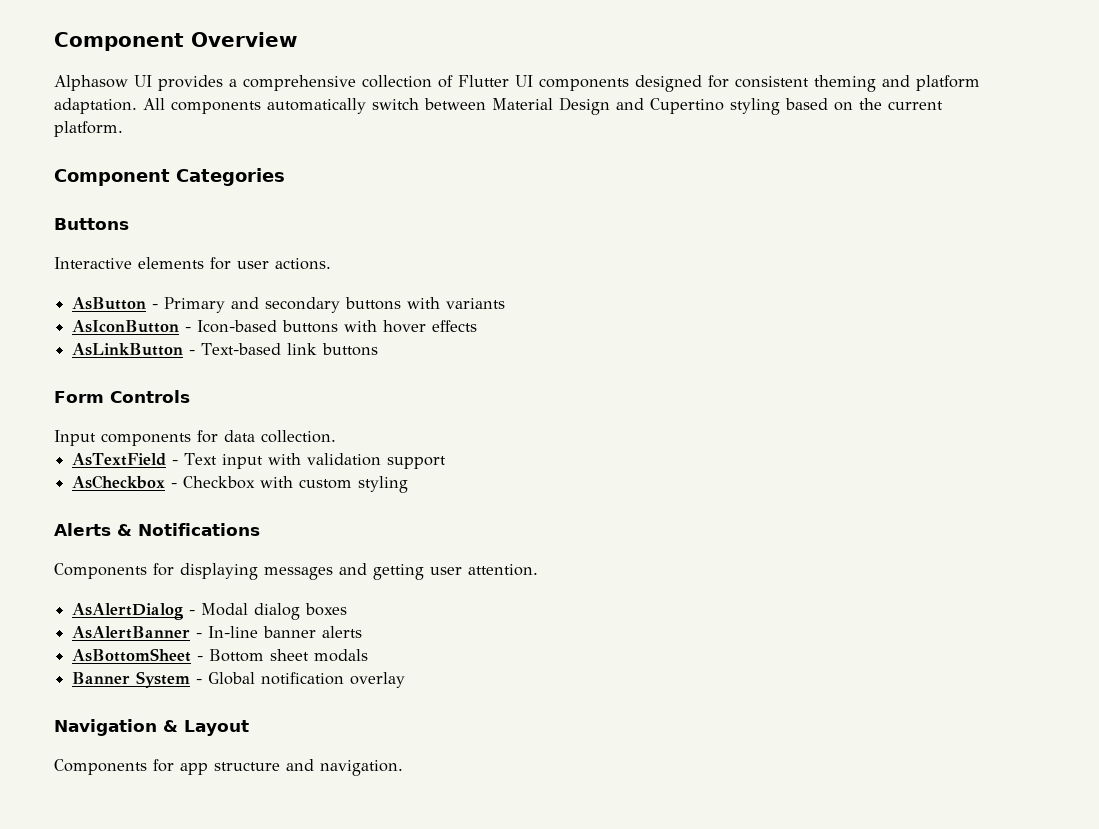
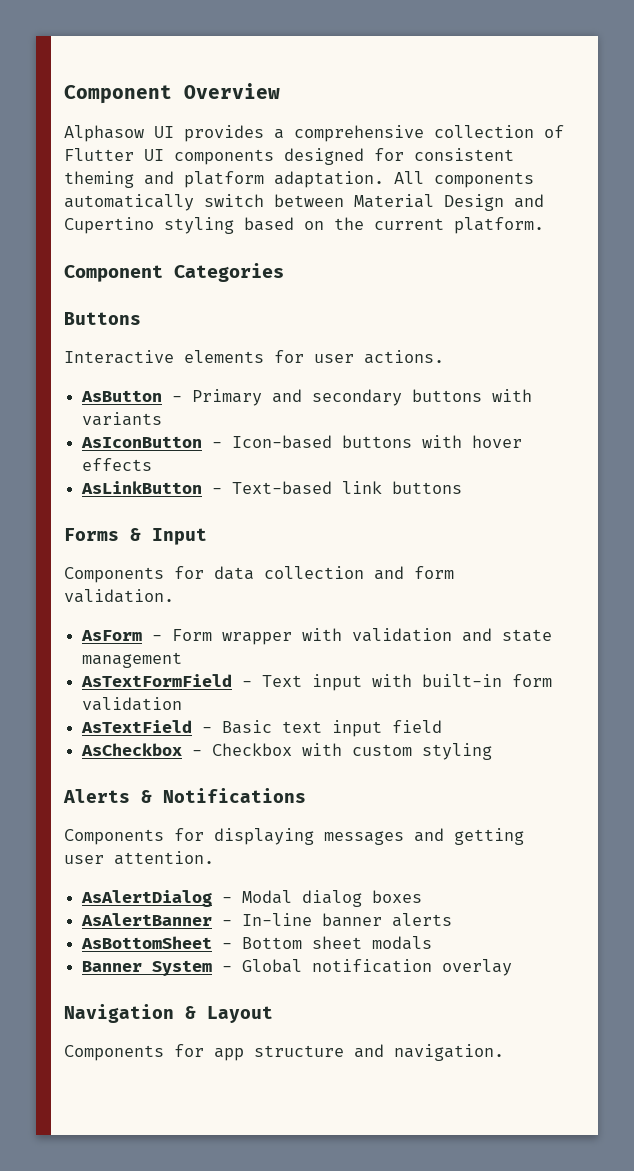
[54,390,190,403] [54,430,336,446] [72,453,167,466] Form Controls // Input components for data collection. // AsTextField -> [64,528,207,545] [64,566,454,583] [64,589,174,603] [81,628,553,645] [82,652,183,668] [81,674,233,687] Forms & Input // Components for data collection and form validation. // AsForm - Form wrapper with validation and state management // AsTextFormField
[307,453,447,469] validation support -> [422,674,553,687] [82,697,183,711] [81,720,443,737] built-in form validation // AsTextField - Basic text input field

